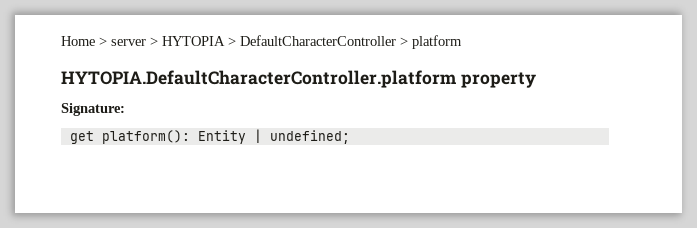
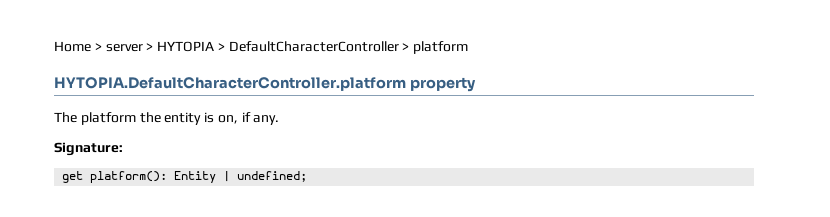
(536, 80) none -> [54,112,280,125] // The platform the entity is on, if any.

